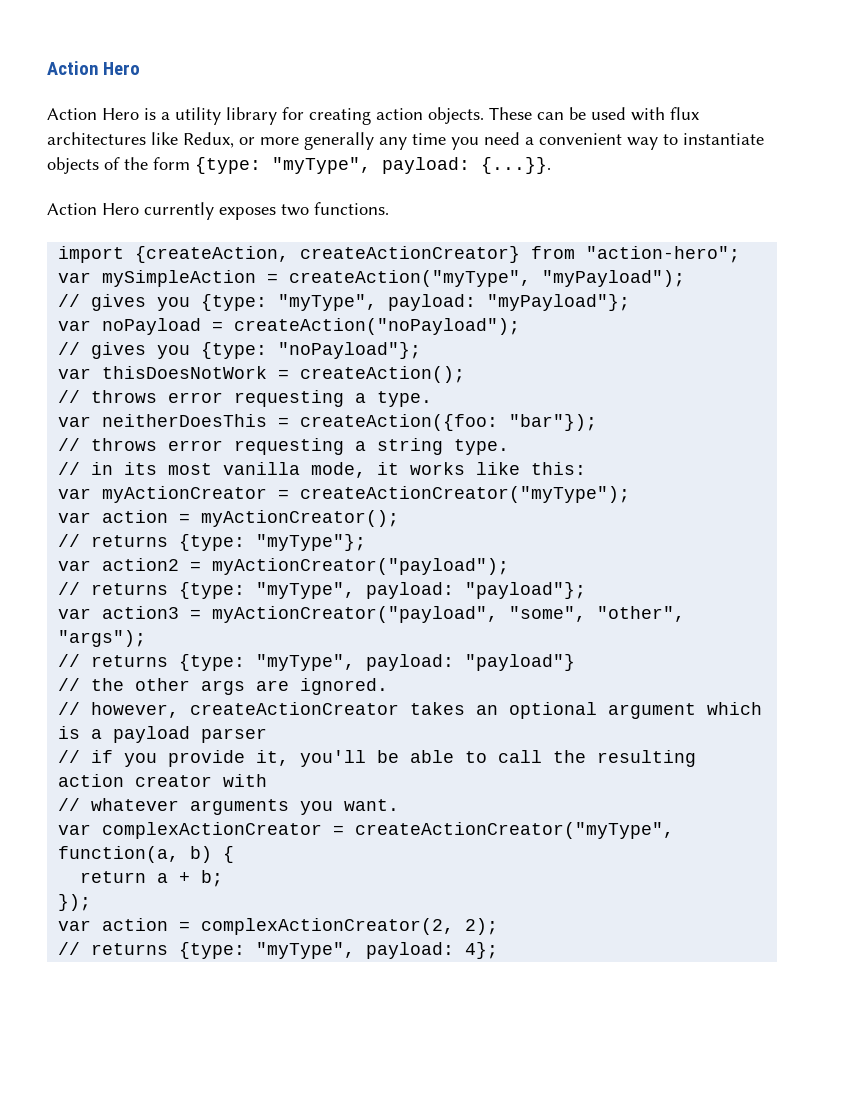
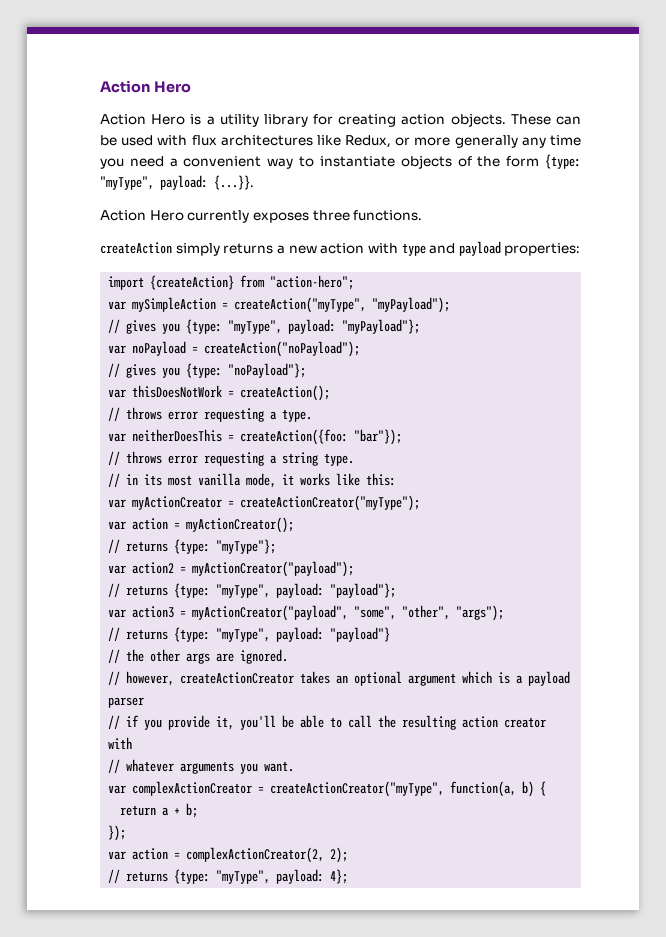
[281,204,309,216] two -> [312,210,350,221] three
(389, 208) none -> [100,241,581,256] // createAction simply returns a new action with type and payload properties:
[135,246,521,263] {createAction, createActionCreator} -> [150,275,235,290] {createAction}

